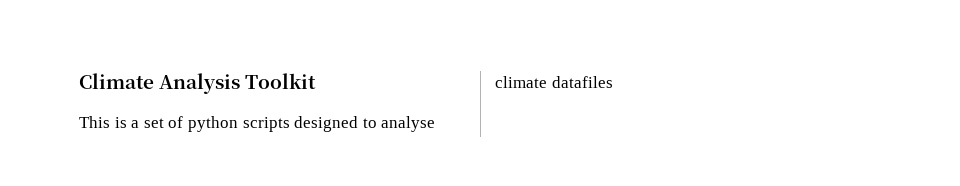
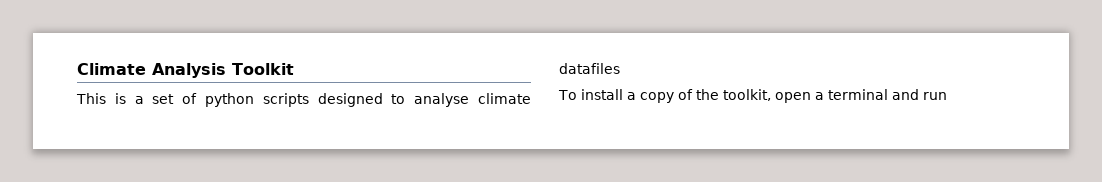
(613, 82) none -> [558,89,947,103] // To install a copy of the toolkit, open a terminal and run

